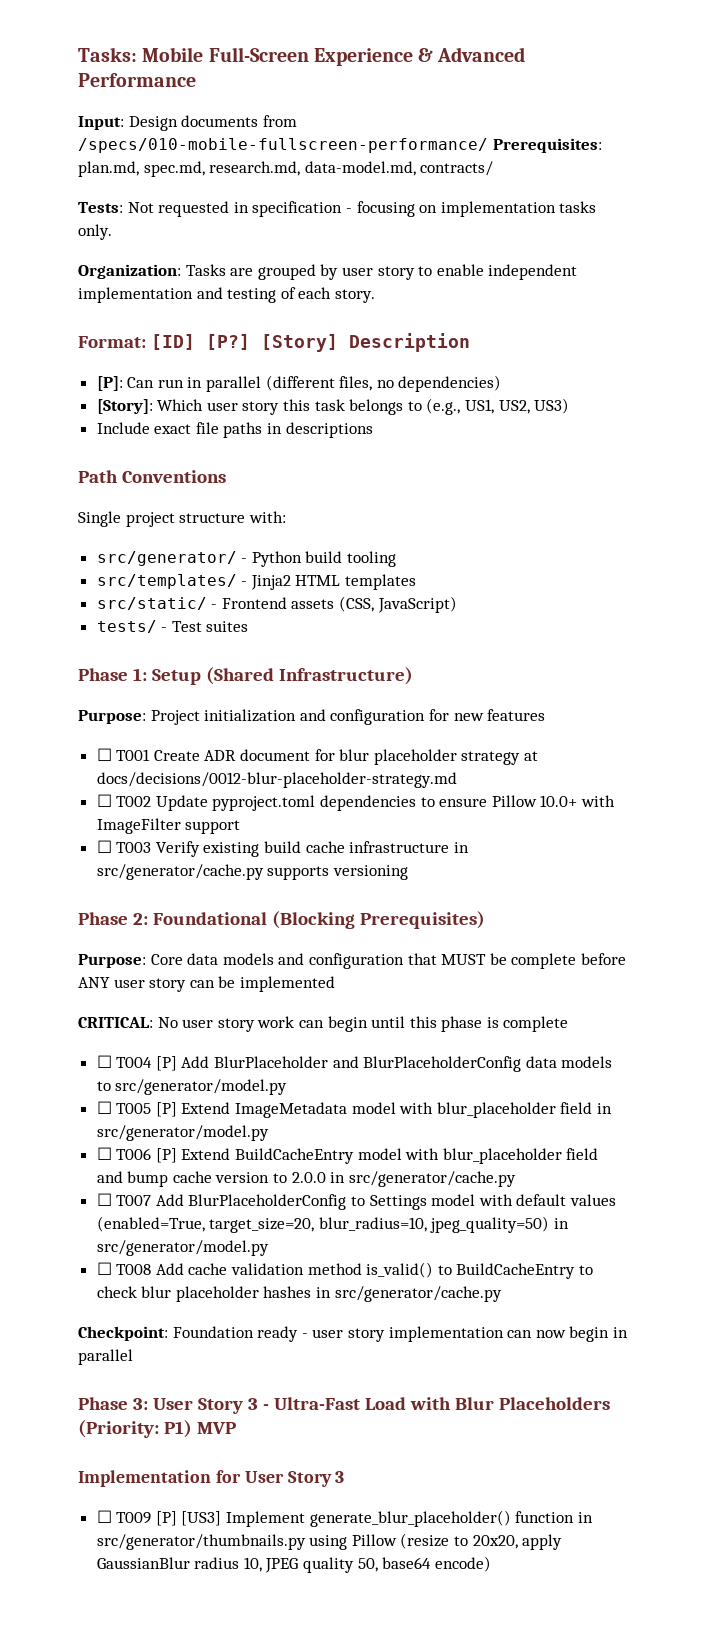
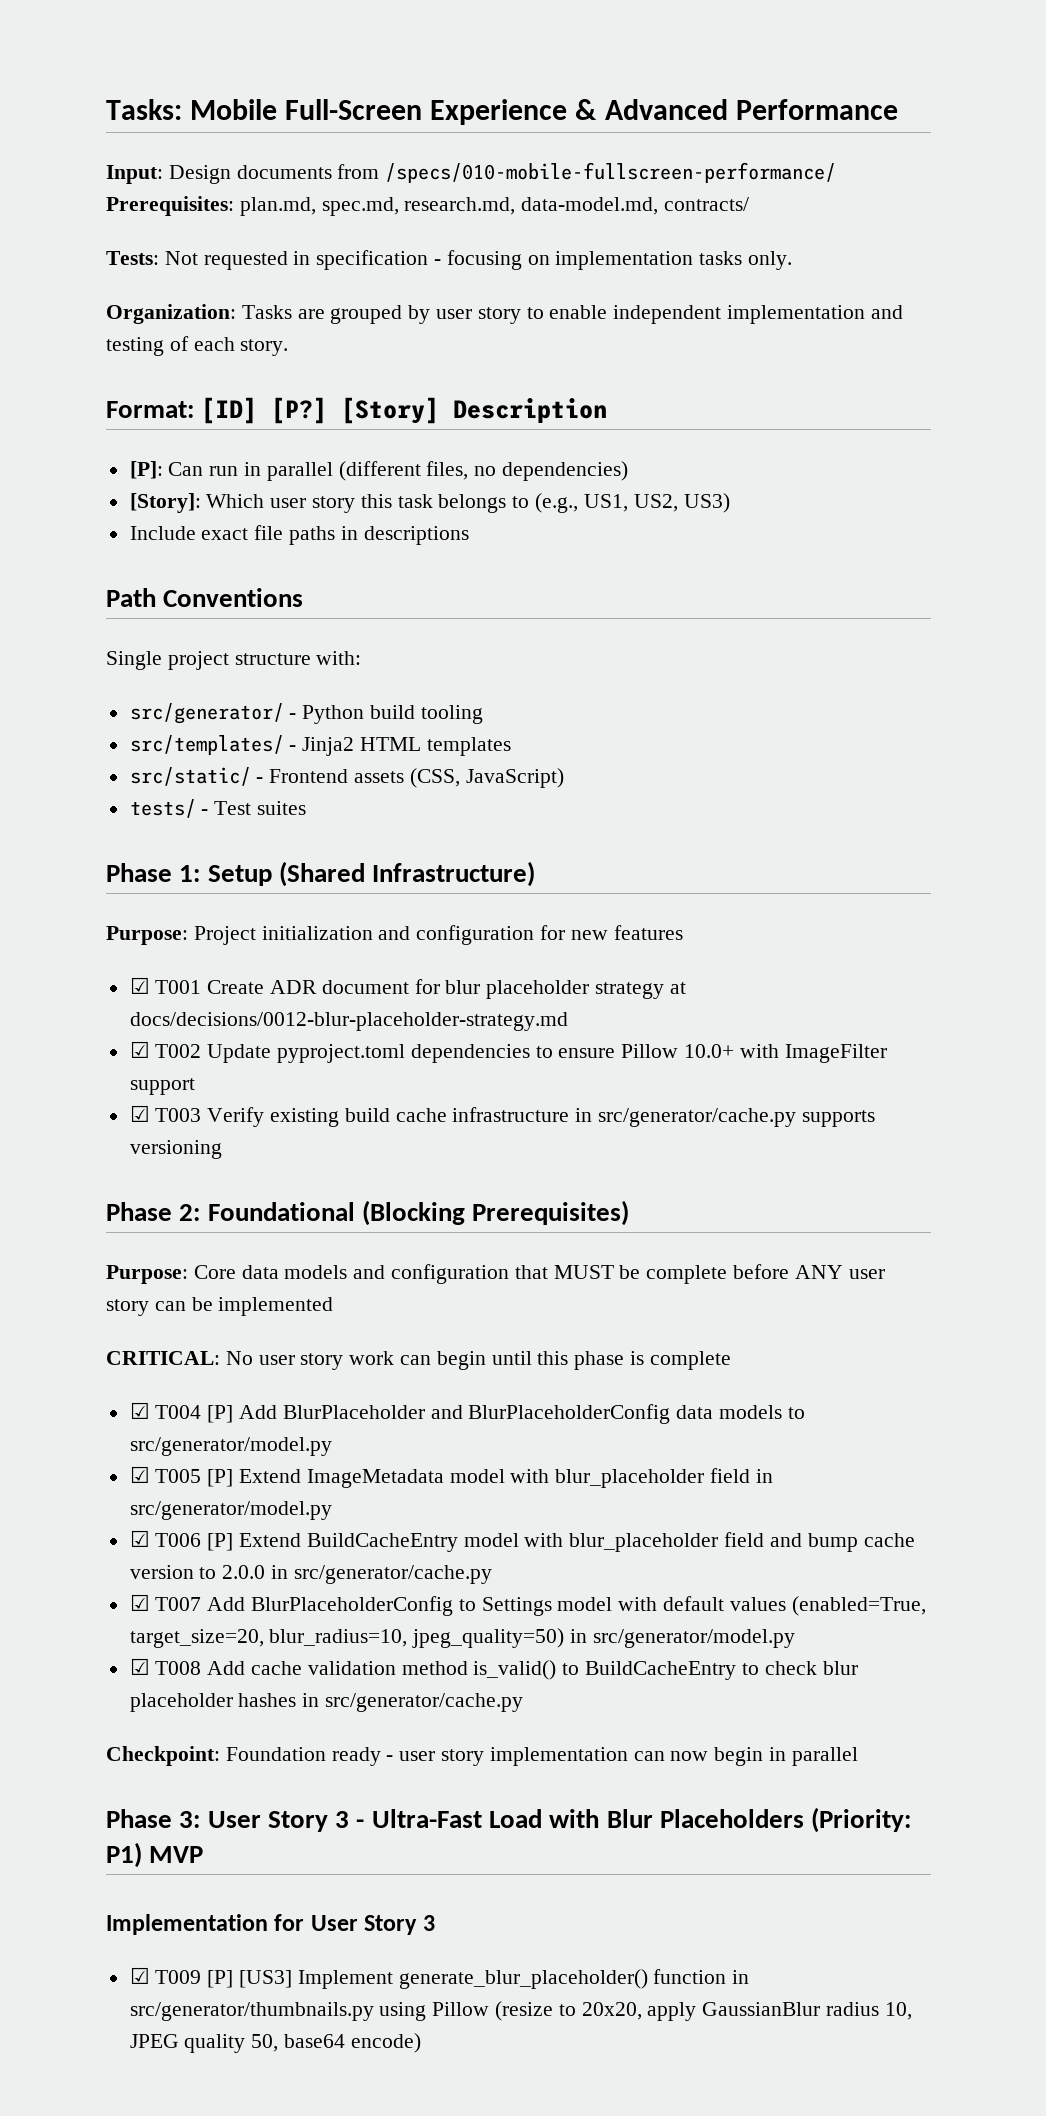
[96,748,112,761] ☐ -> [129,977,150,994] ☑
[96,794,112,807] ☐ -> [129,1041,150,1058] ☑
[96,840,112,853] ☐ -> [129,1105,150,1122] ☑
[96,1055,112,1068] ☐ -> [129,1402,150,1419] ☑
[96,1101,112,1114] ☐ -> [129,1466,150,1483] ☑
[96,1147,112,1160] ☐ -> [129,1530,150,1547] ☑
[96,1193,112,1206] ☐ -> [129,1594,150,1611] ☑
[96,1262,112,1275] ☐ -> [129,1658,150,1675] ☑
[96,1510,112,1523] ☐ -> [129,1967,150,1984] ☑

